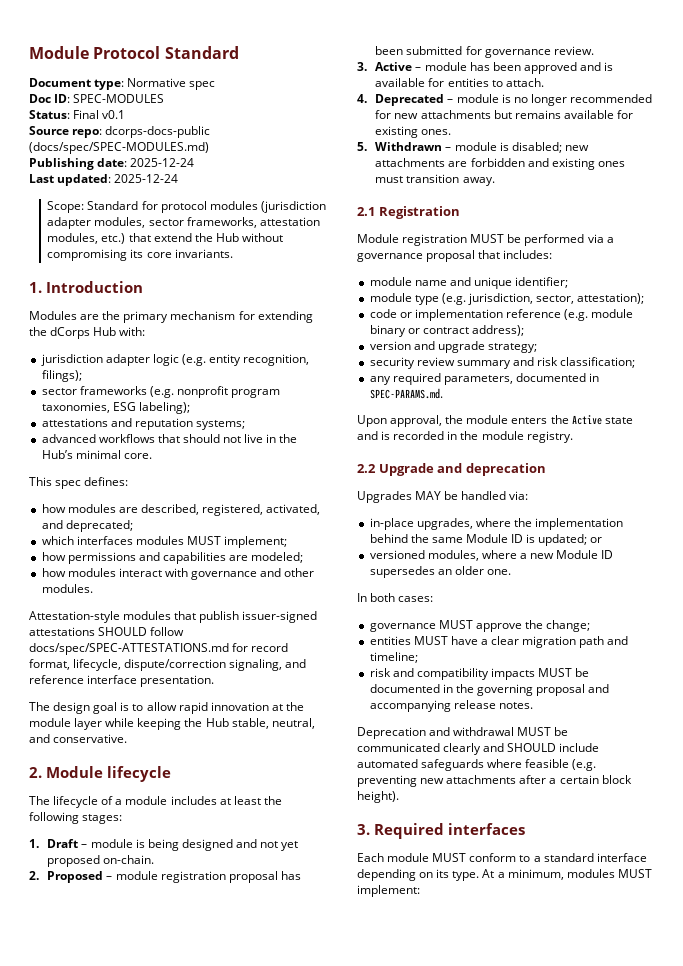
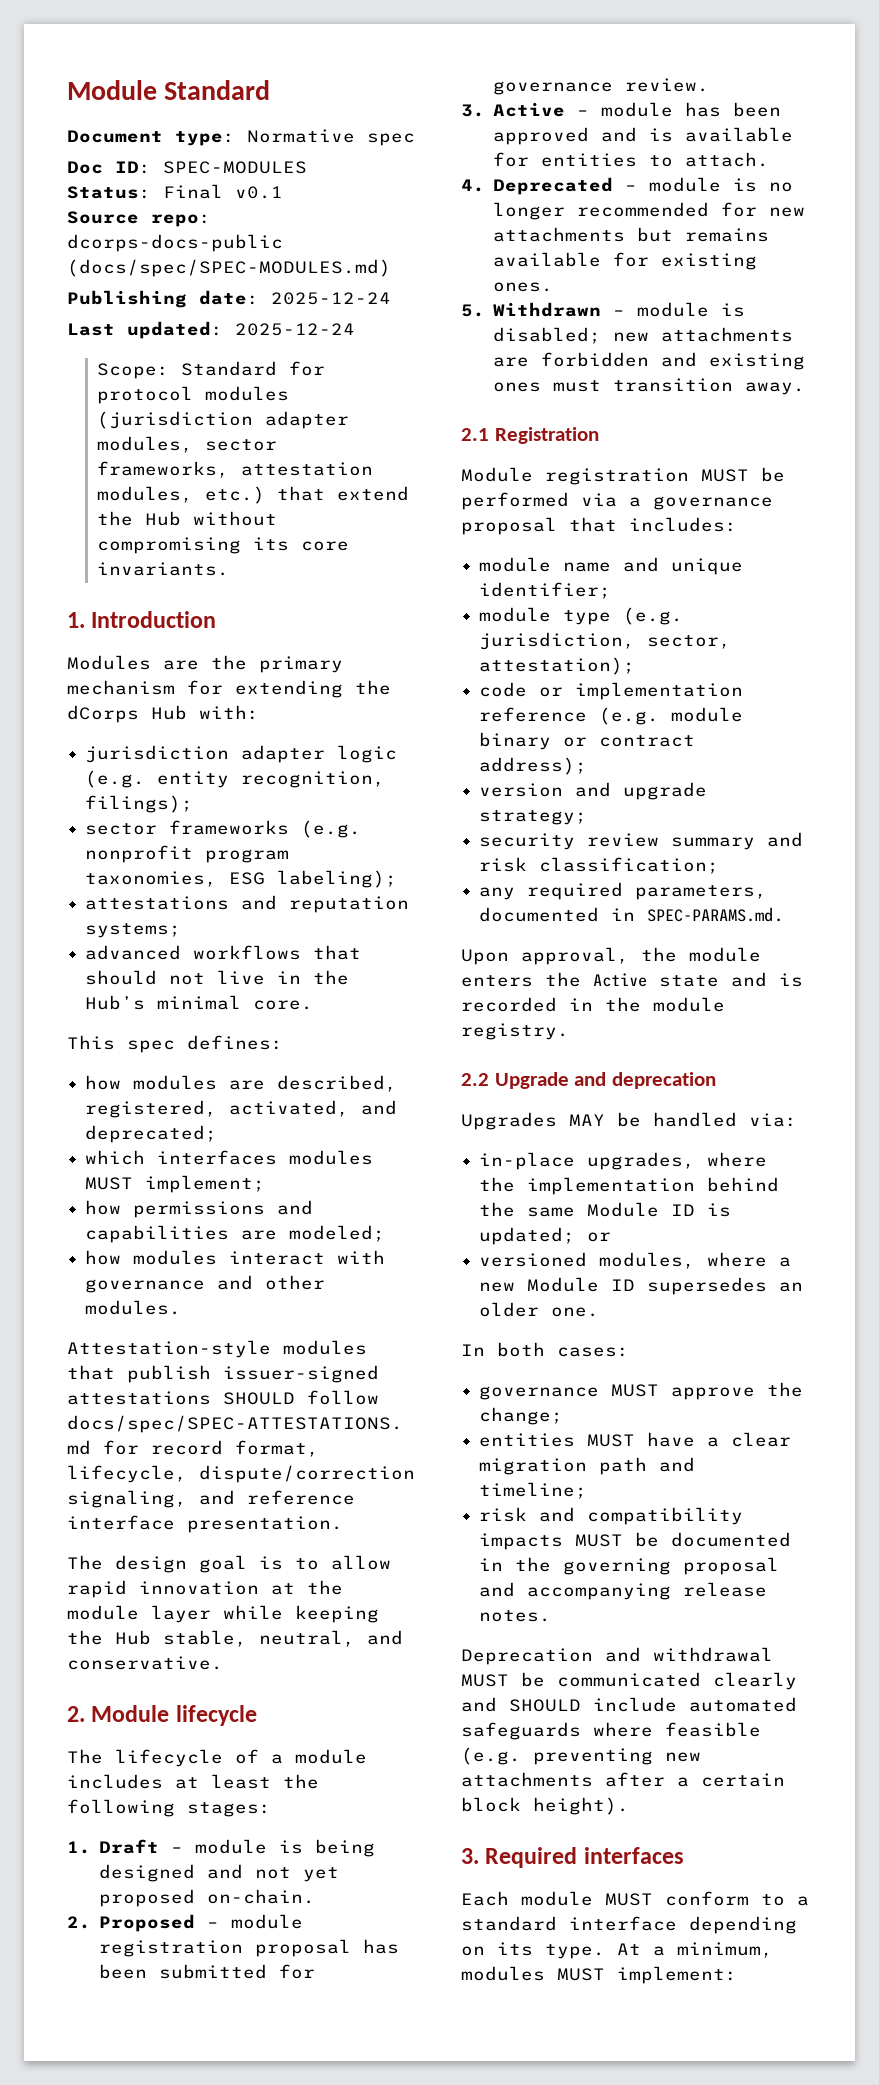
[29,46,161,59] Module Protocol -> [67,80,157,100] Module

